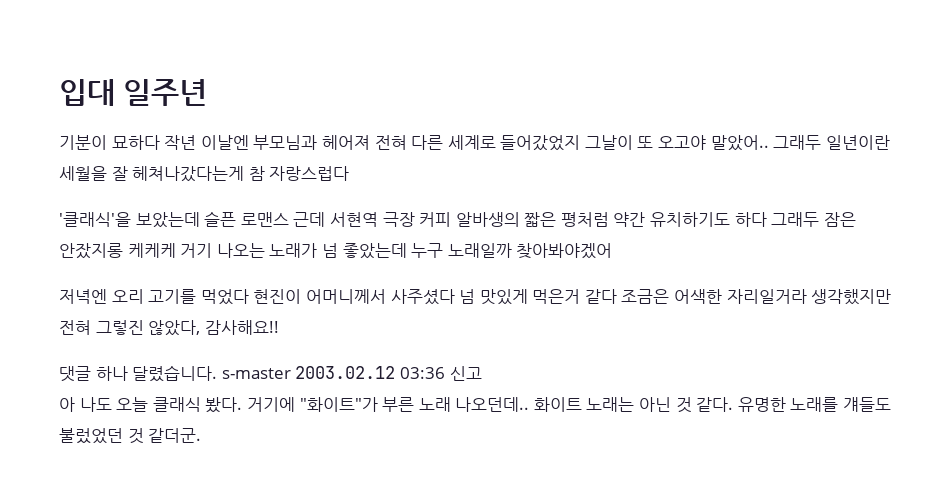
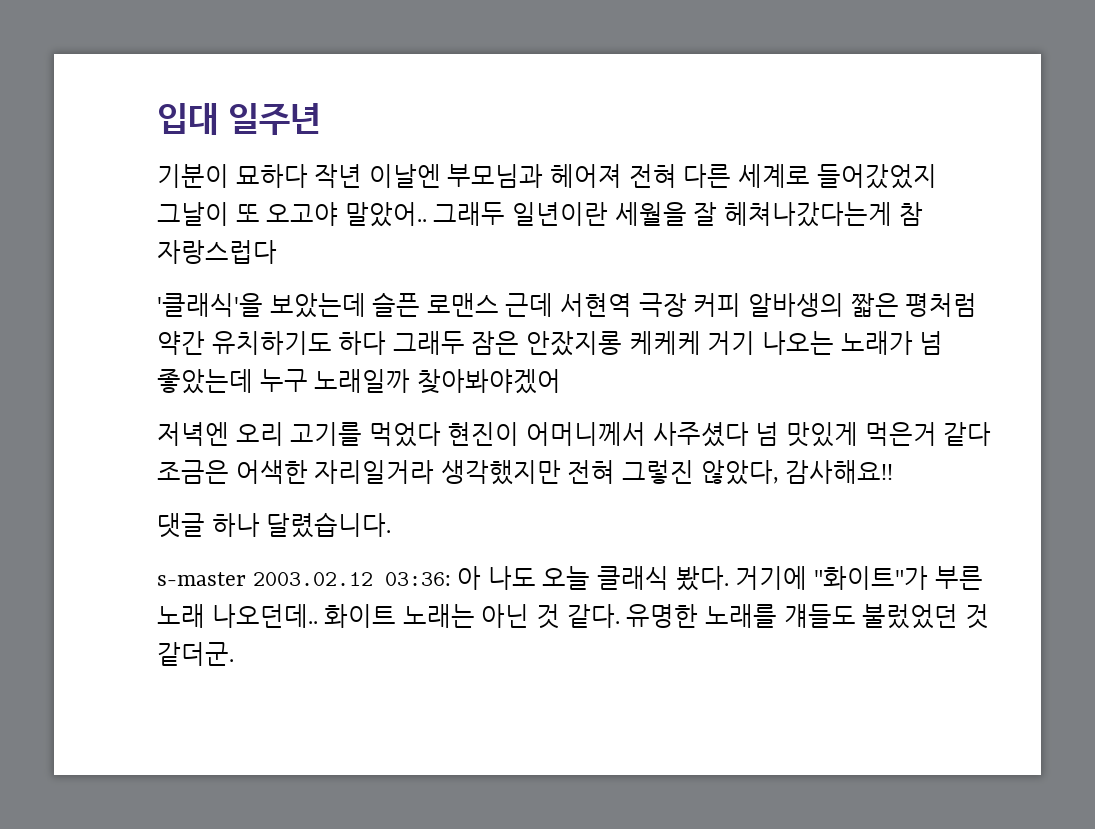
(218, 373) none -> (392, 525) //
[399,366,482,381] 03:36 신고 // -> [384,572,451,586] 03:36:

